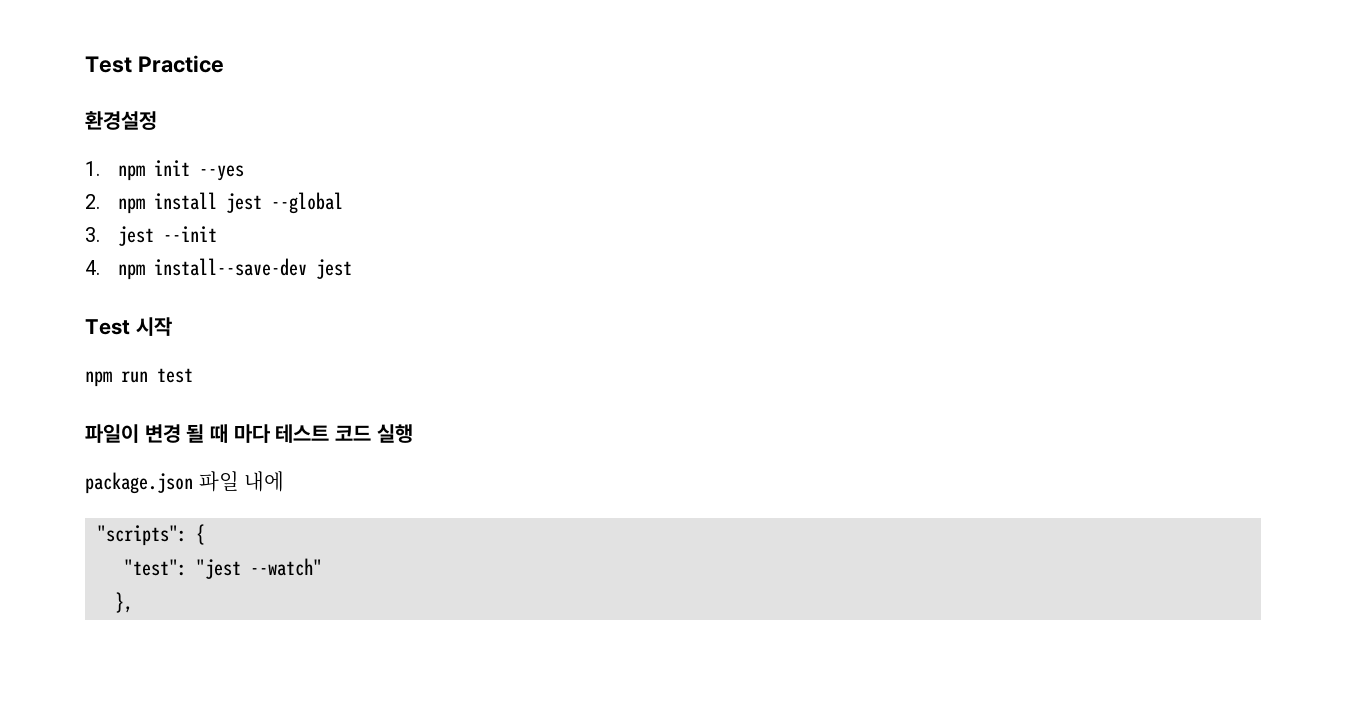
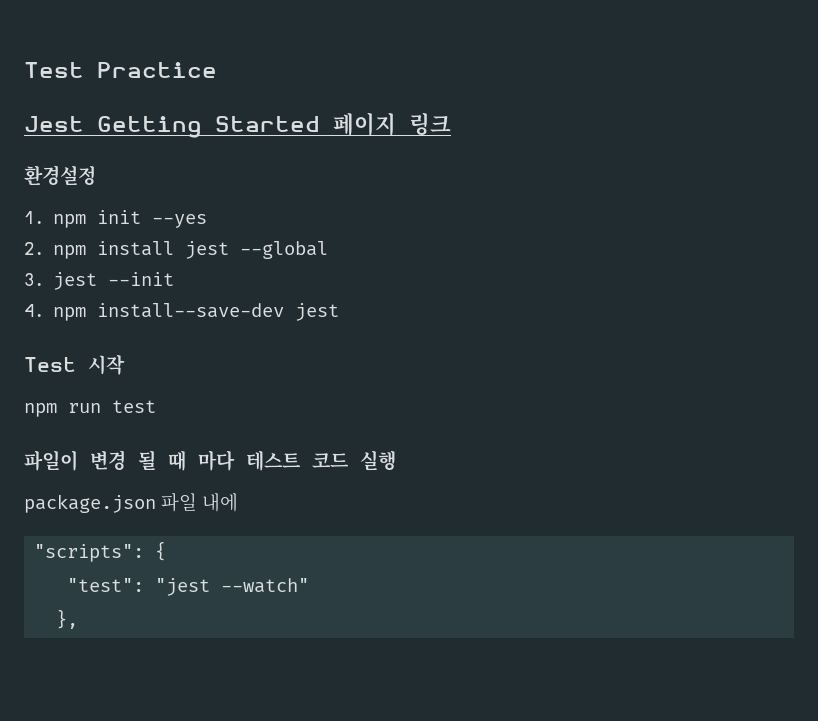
(224, 64) none -> [24,112,451,138] // Jest Getting Started 페이지 링크

